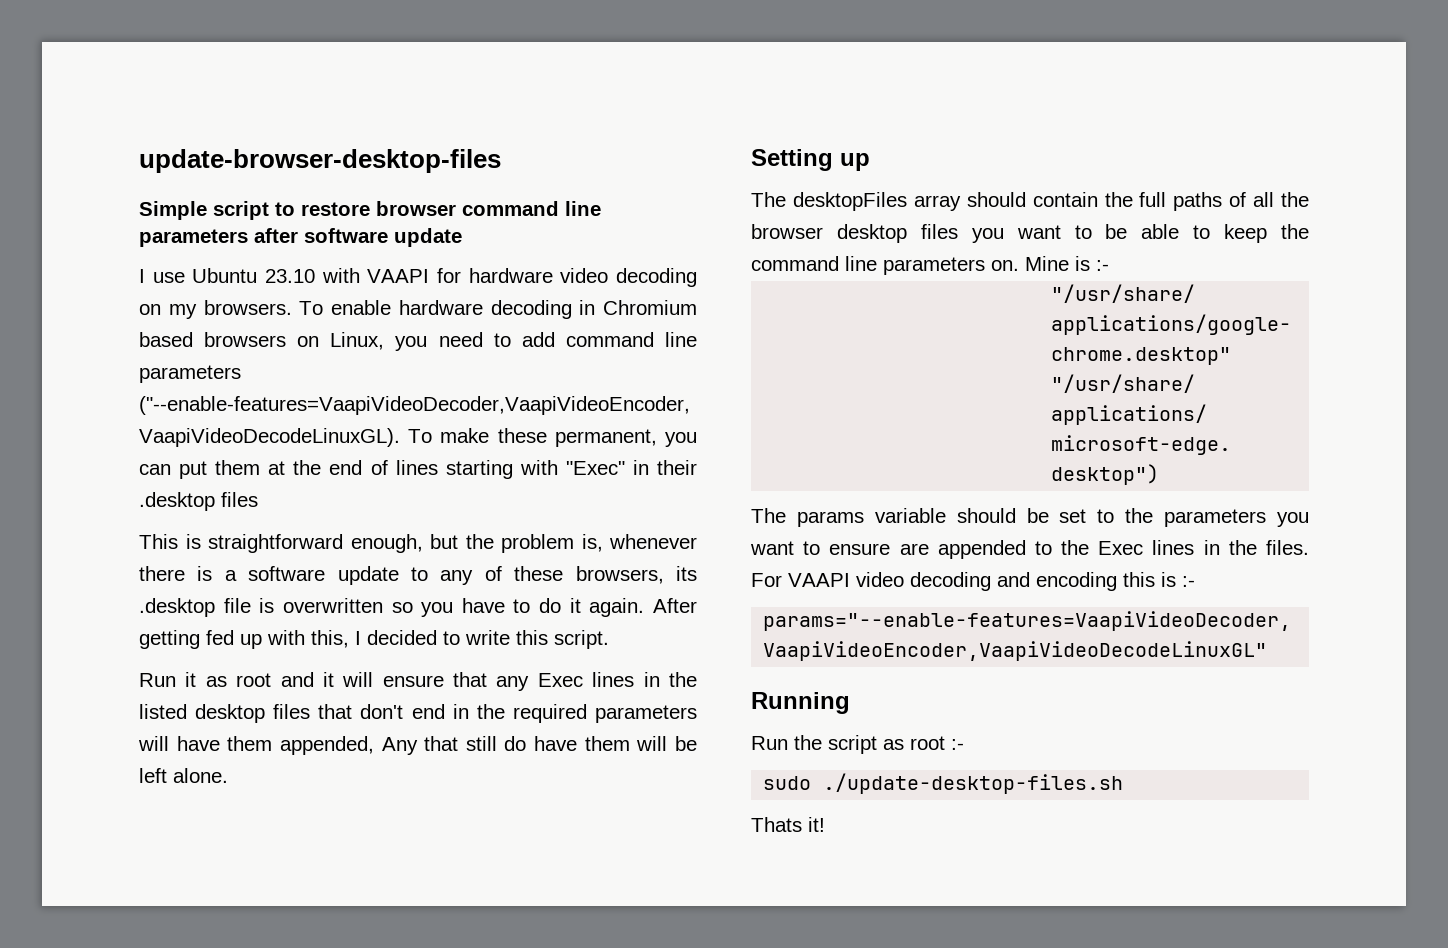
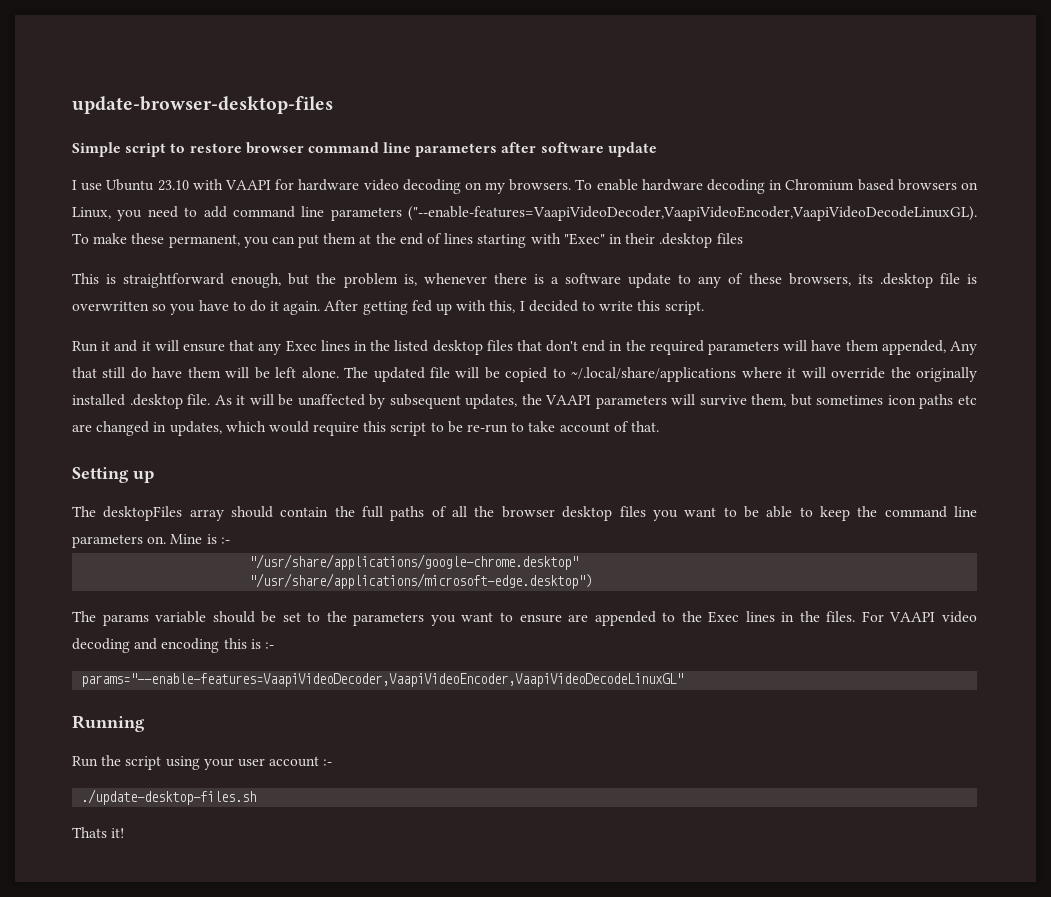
[205,673,272,687] as root -> (111, 346) none
(228, 775) none -> [344,367,977,382] [72,394,977,409] [72,421,659,436] The updated file will be copied to ~/.local/share/applications where it will override the originally installed .desktop file. As it will be unaffected by subsequent updates, the VAAPI parameters will survive them, but sometimes icon paths etc are changed in updates, which would require this script to be re-run to take account of that.
[883,736,964,750] [763,776,812,790] as root :- // sudo -> [165,756,333,770] using your user account :- //

